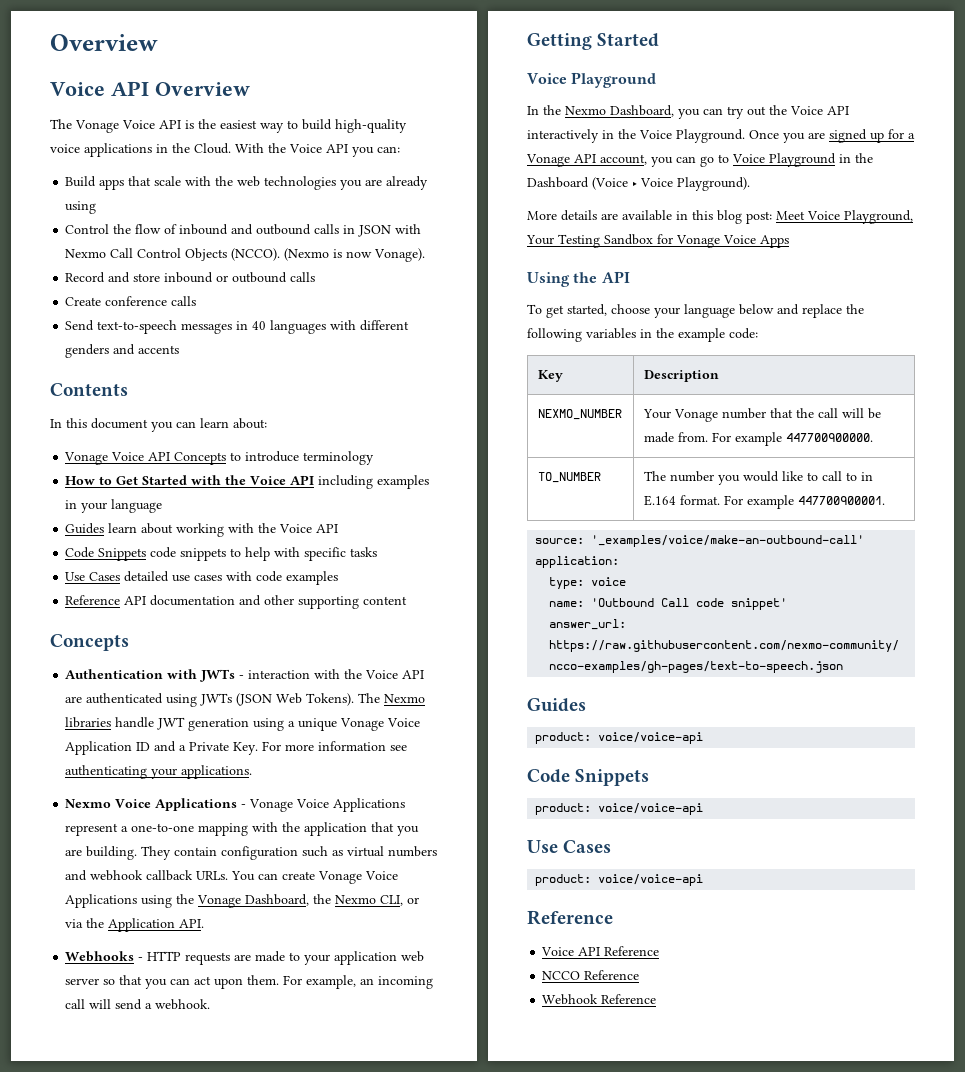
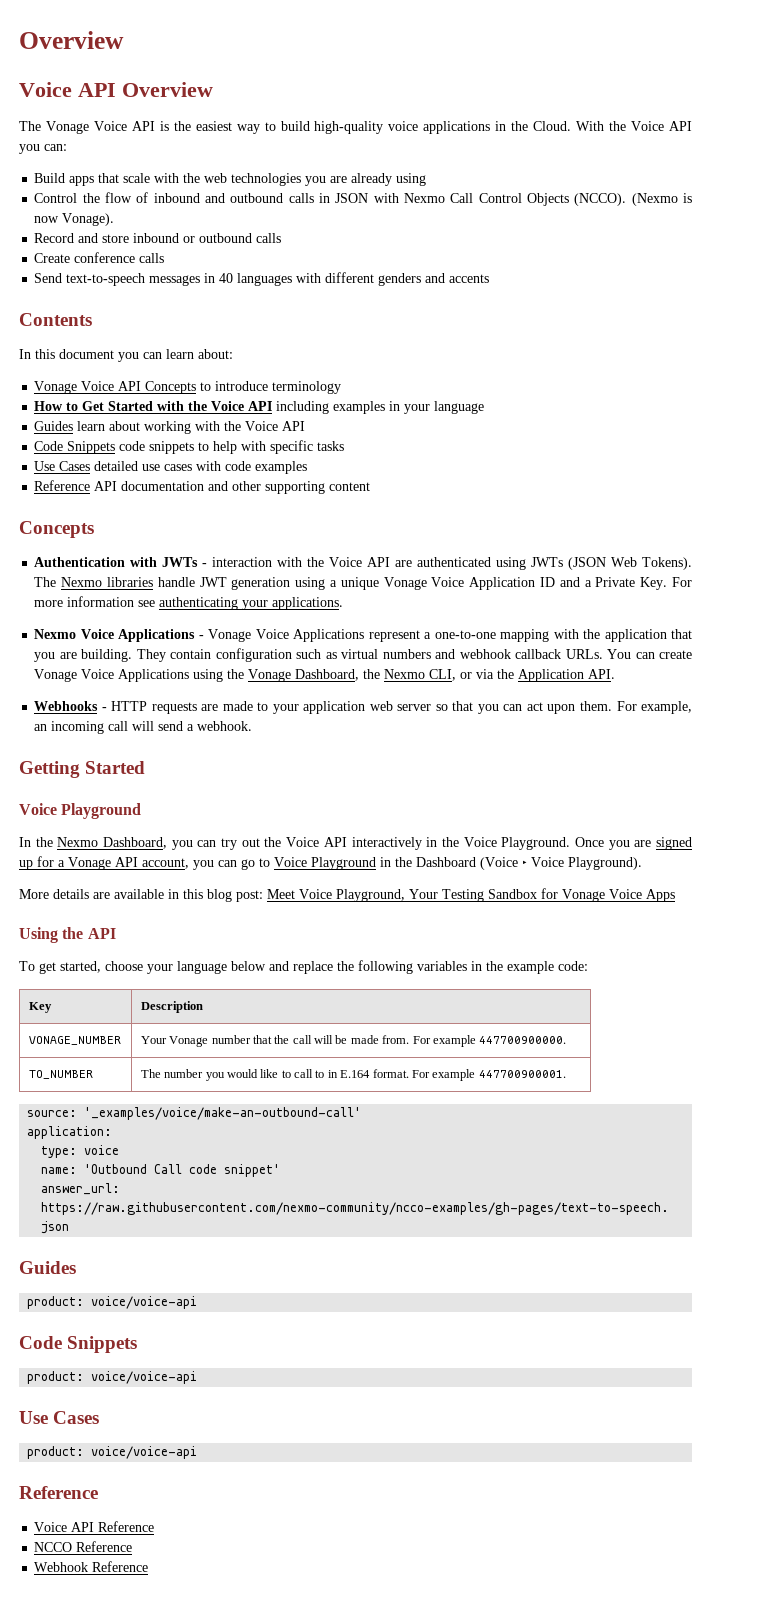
[537,409,622,420] NEXMO_NUMBER -> [28,1036,121,1045] VONAGE_NUMBER

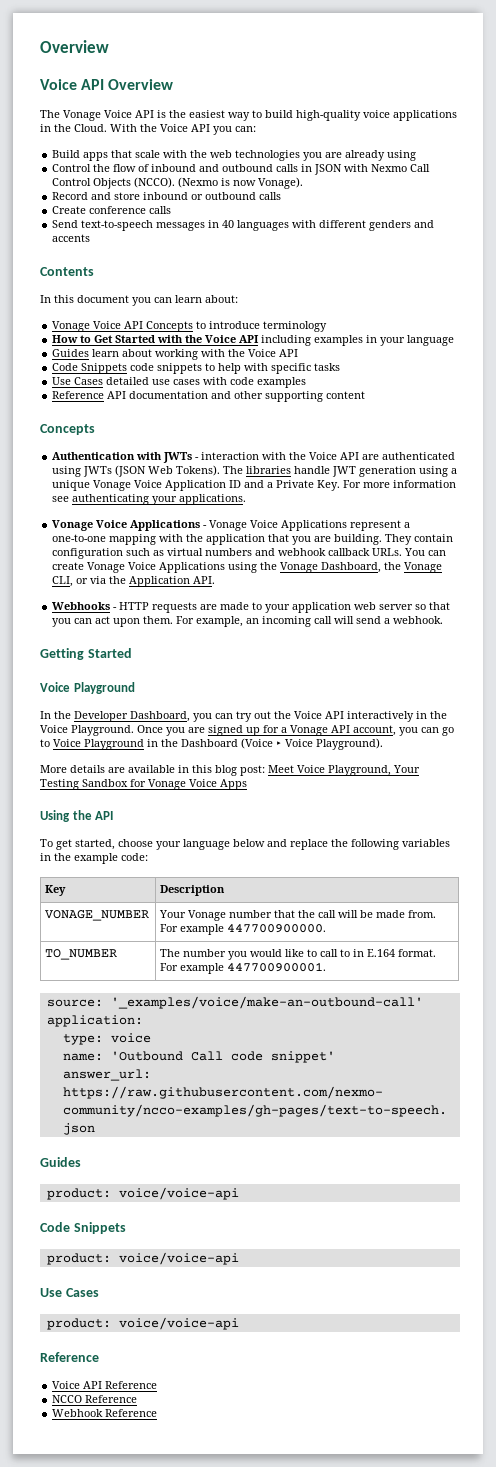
[61,577,103,587] Nexmo -> (244, 470) none
[34,629,77,639] Nexmo -> [52,520,94,531] Vonage
[384,669,426,679] Nexmo -> [404,562,443,573] Vonage
[57,837,99,847] Nexmo -> [74,711,128,722] Developer

